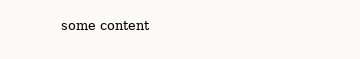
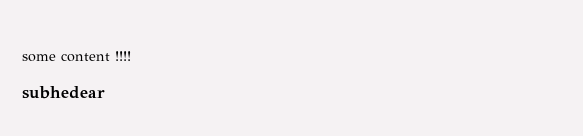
(150, 25) none -> [115,51,131,61] [22,86,105,99] !!!! // subhedear

